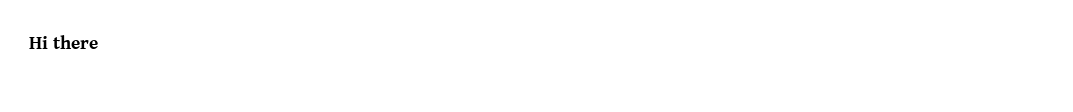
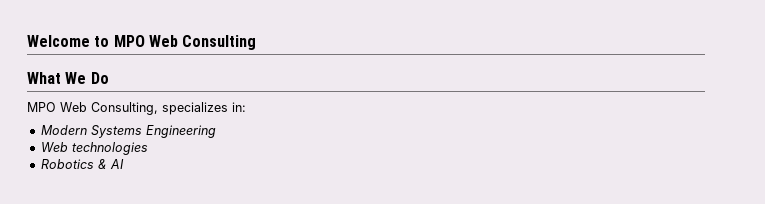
[29,35,98,49] Hi there -> [27,35,257,50] [27,72,109,84] [27,102,246,115] [40,125,216,138] [40,142,148,155] [40,159,124,169] Welcome to MPO Web Consulting // What We Do // MPO Web Consulting, specializes in: // Modern Systems Engineering // Web technologies // Robotics & AI

